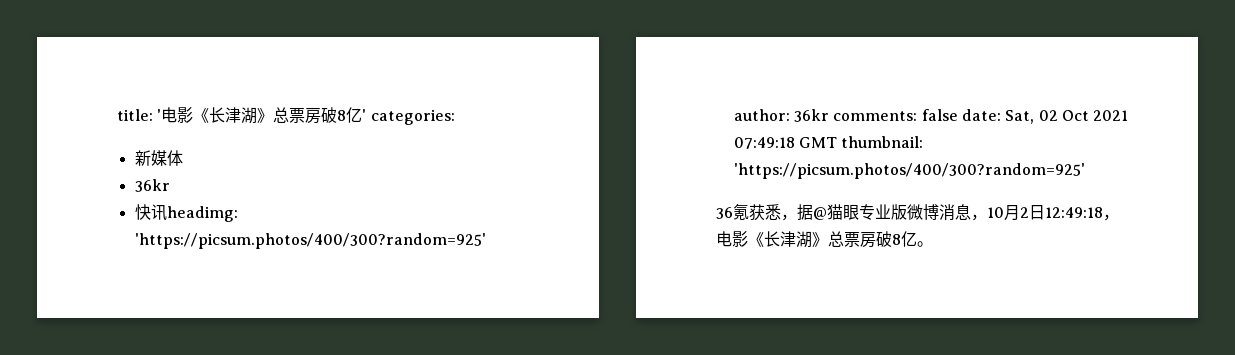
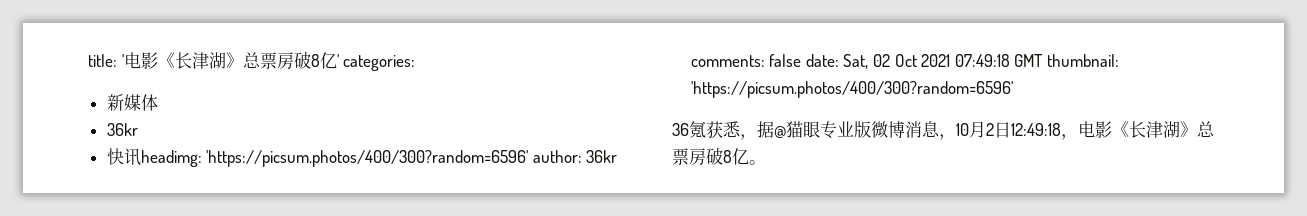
[134,233,486,249] 'https://picsum.photos/400/300?random=925' -> [206,150,529,167] 'https://picsum.photos/400/300?random=6596'
[733,163,1085,179] 'https://picsum.photos/400/300?random=925' -> [690,81,1013,98] 'https://picsum.photos/400/300?random=6596'

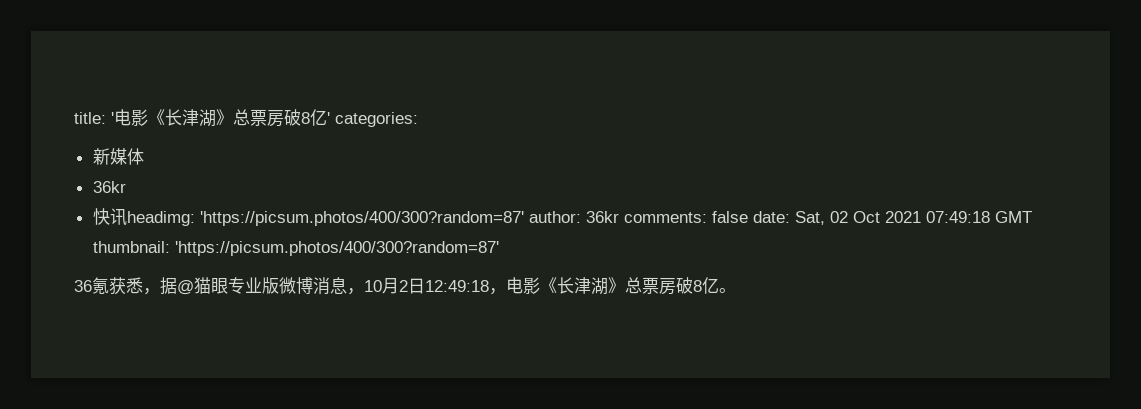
[206,150,529,167] 'https://picsum.photos/400/300?random=6596' -> [199,211,524,226] 'https://picsum.photos/400/300?random=87'
[690,81,1013,98] 'https://picsum.photos/400/300?random=6596' -> [174,241,499,256] 'https://picsum.photos/400/300?random=87'

